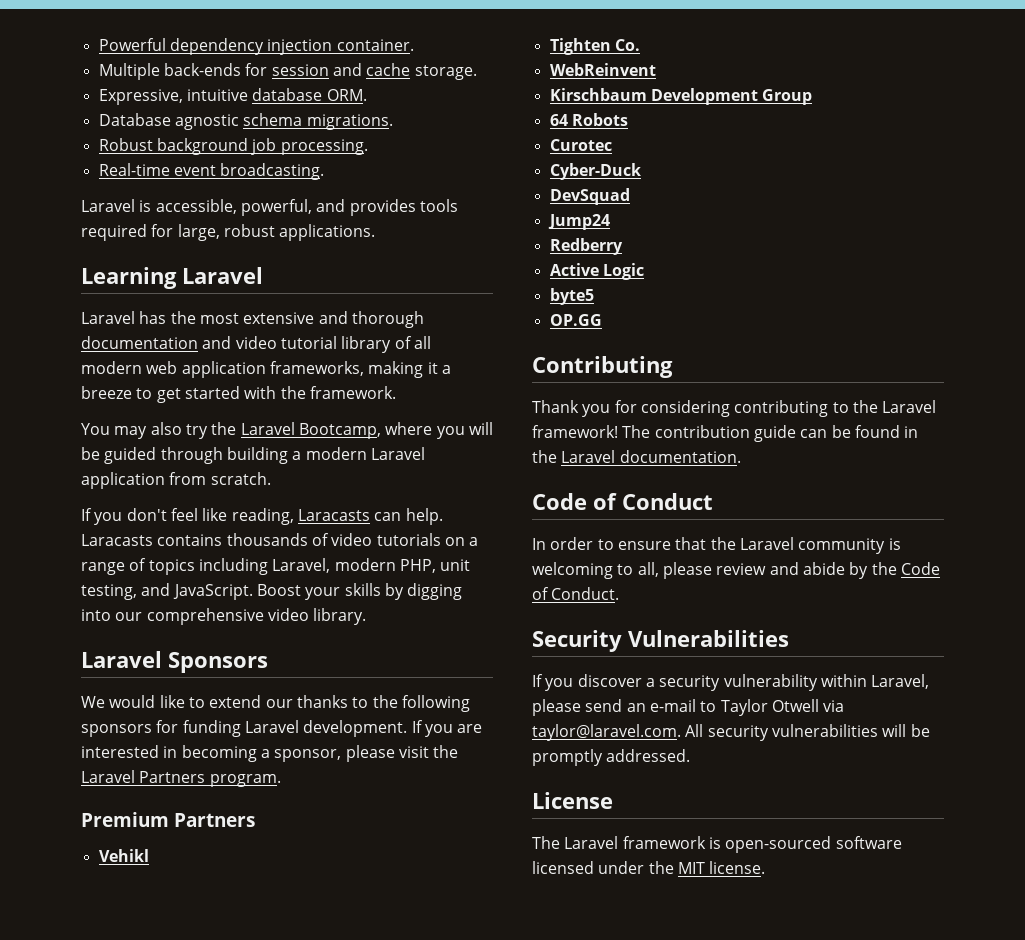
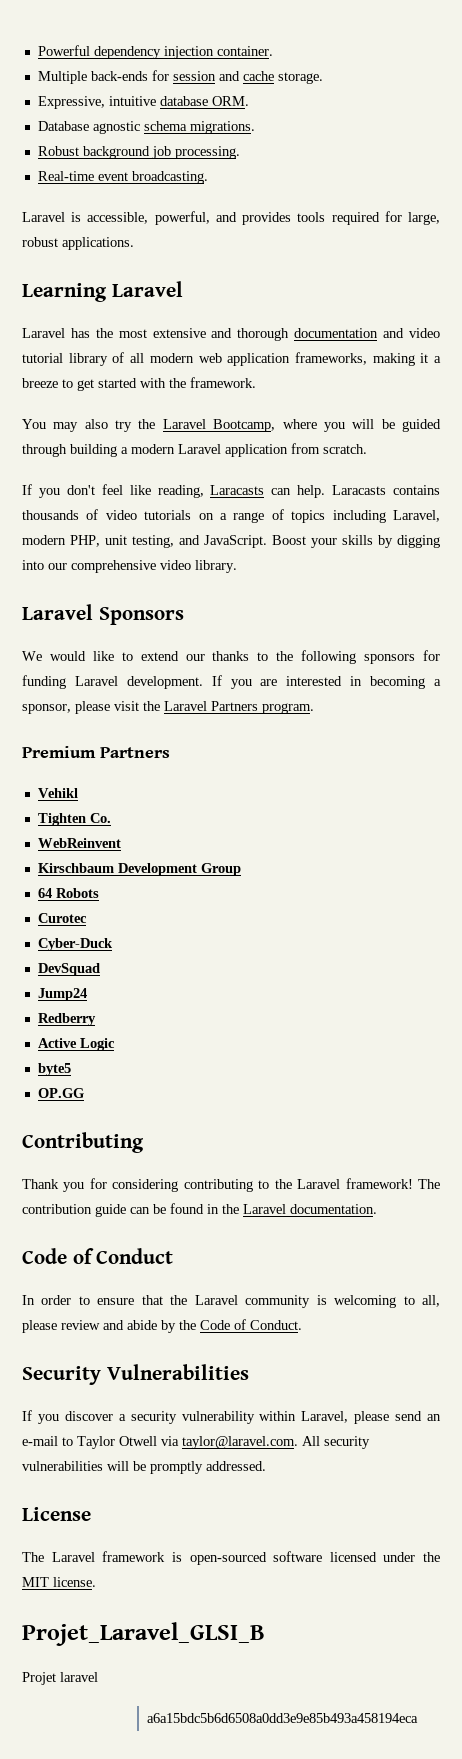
(766, 867) none -> [22,1622,265,1646] [22,1672,98,1685] [147,1713,419,1723] // Projet_Laravel_GLSI_B // Projet laravel // a6a15bdc5b6d6508a0dd3e9e85b493a458194eca

